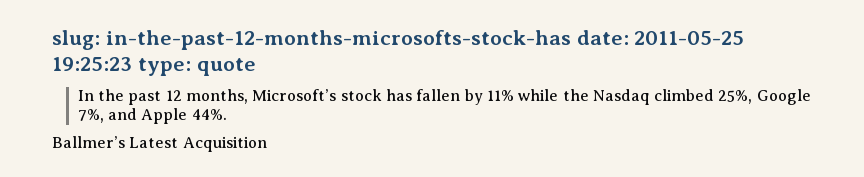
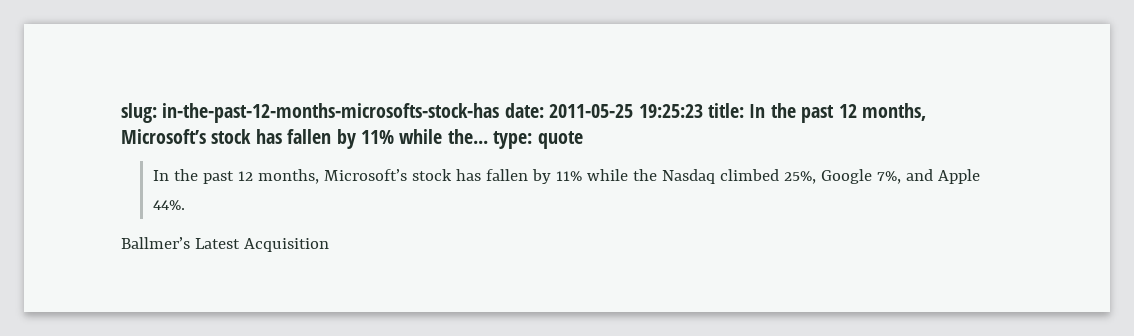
(132, 64) none -> [707,103,926,123] [121,129,488,149] title: In the past 12 months, Microsoft’s stock has fallen by 11% while the...

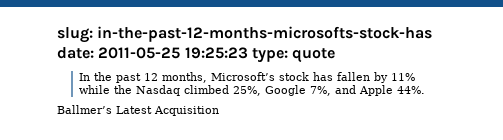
[707,103,926,123] [121,129,488,149] title: In the past 12 months, Microsoft’s stock has fallen by 11% while the... -> (248, 53) none

